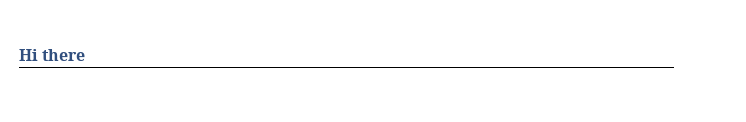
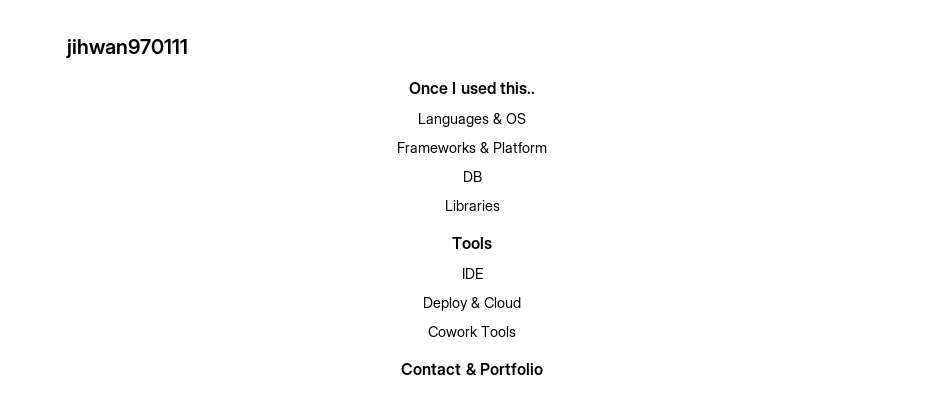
[19,49,86,61] Hi there -> [66,39,188,59] [409,82,535,94] [418,113,526,127] [397,142,547,153] [462,171,482,182] [444,200,500,211] [452,237,492,249] [461,268,483,279] [423,297,521,311] [428,326,516,337] [401,363,543,375] jihwan970111 // Once I used this.. // Languages & OS // Frameworks & Platform // DB // Libraries // Tools // IDE // Deploy & Cloud // Cowork Tools // Contact & Portfolio

